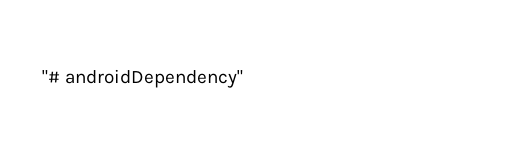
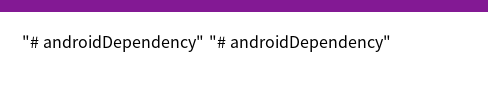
[42,69,244,88] "# androidDependency" -> [22,35,391,52] "# androidDependency" "# androidDependency"

